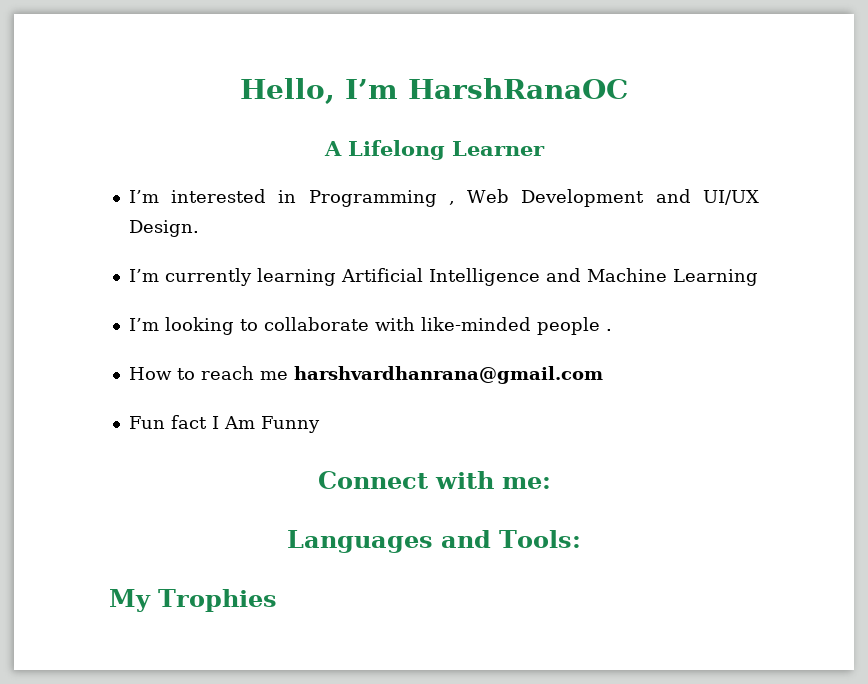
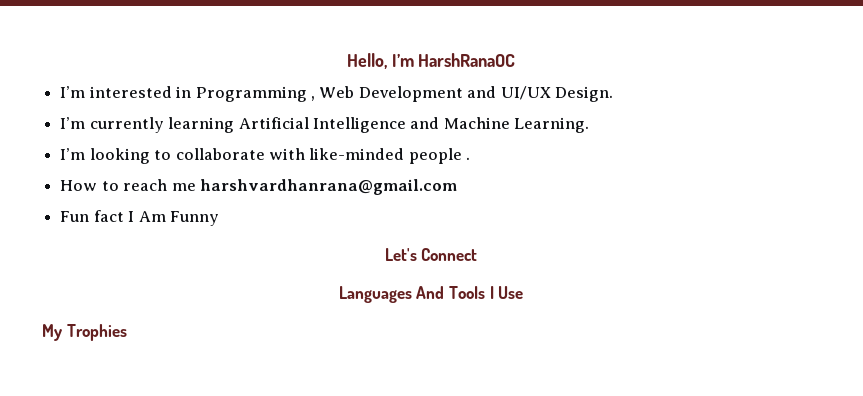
[323,140,545,160] // A Lifelong Learner -> (516, 60) none
[672,269,758,286] Learning -> [514,117,590,133] Learning.
(320, 424) none -> [384,248,417,261] Let's
[434,471,551,489] with me: -> (478, 254) none
[441,530,582,548] and Tools: -> [416,286,524,299] And Tools I Use

